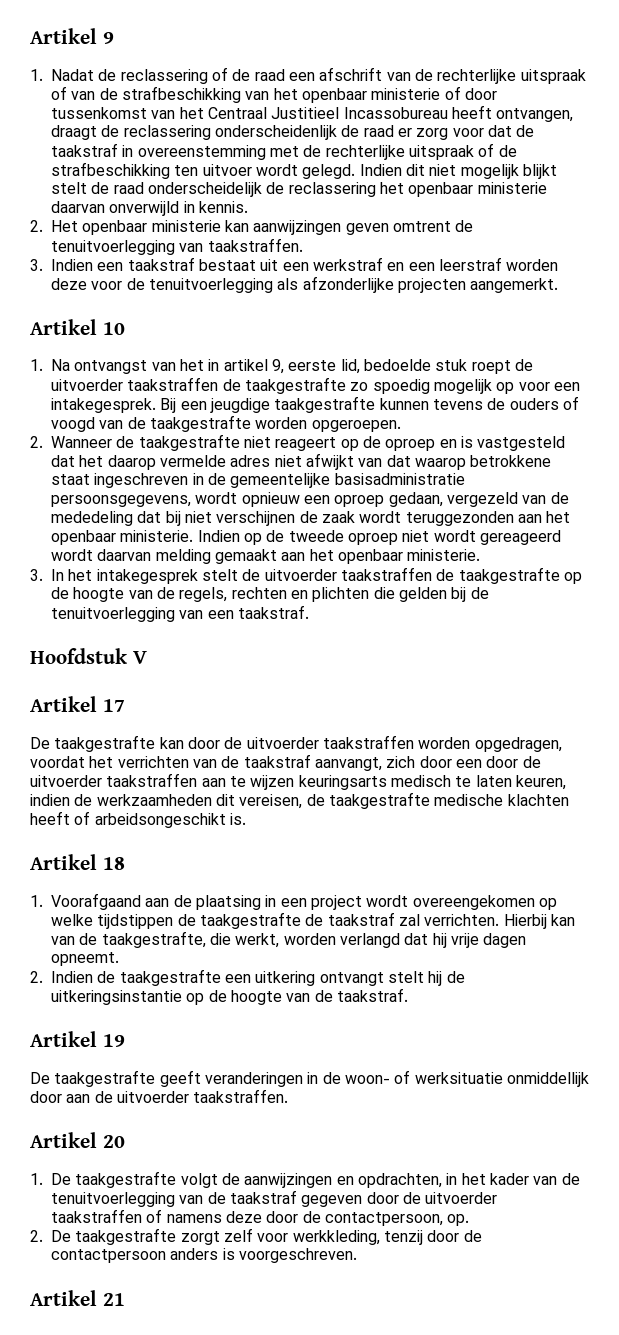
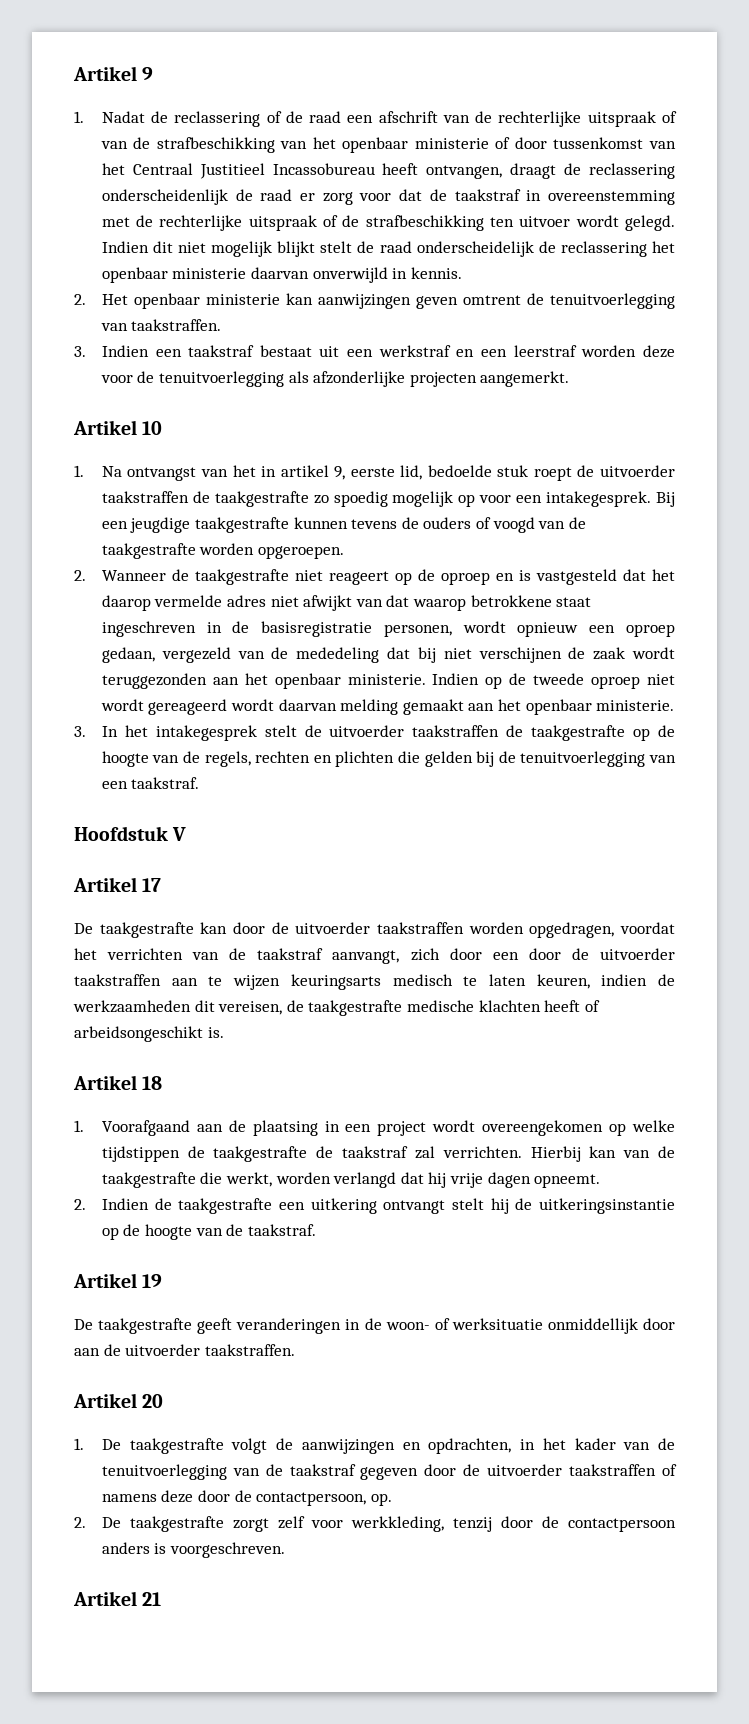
[230,473,465,488] [51,495,191,507] gemeentelijke basisadministratie persoonsgegevens, -> [261,621,452,637] basisregistratie personen,
[101,931,206,948] taakgestrafte, -> [101,1172,196,1188] taakgestrafte

